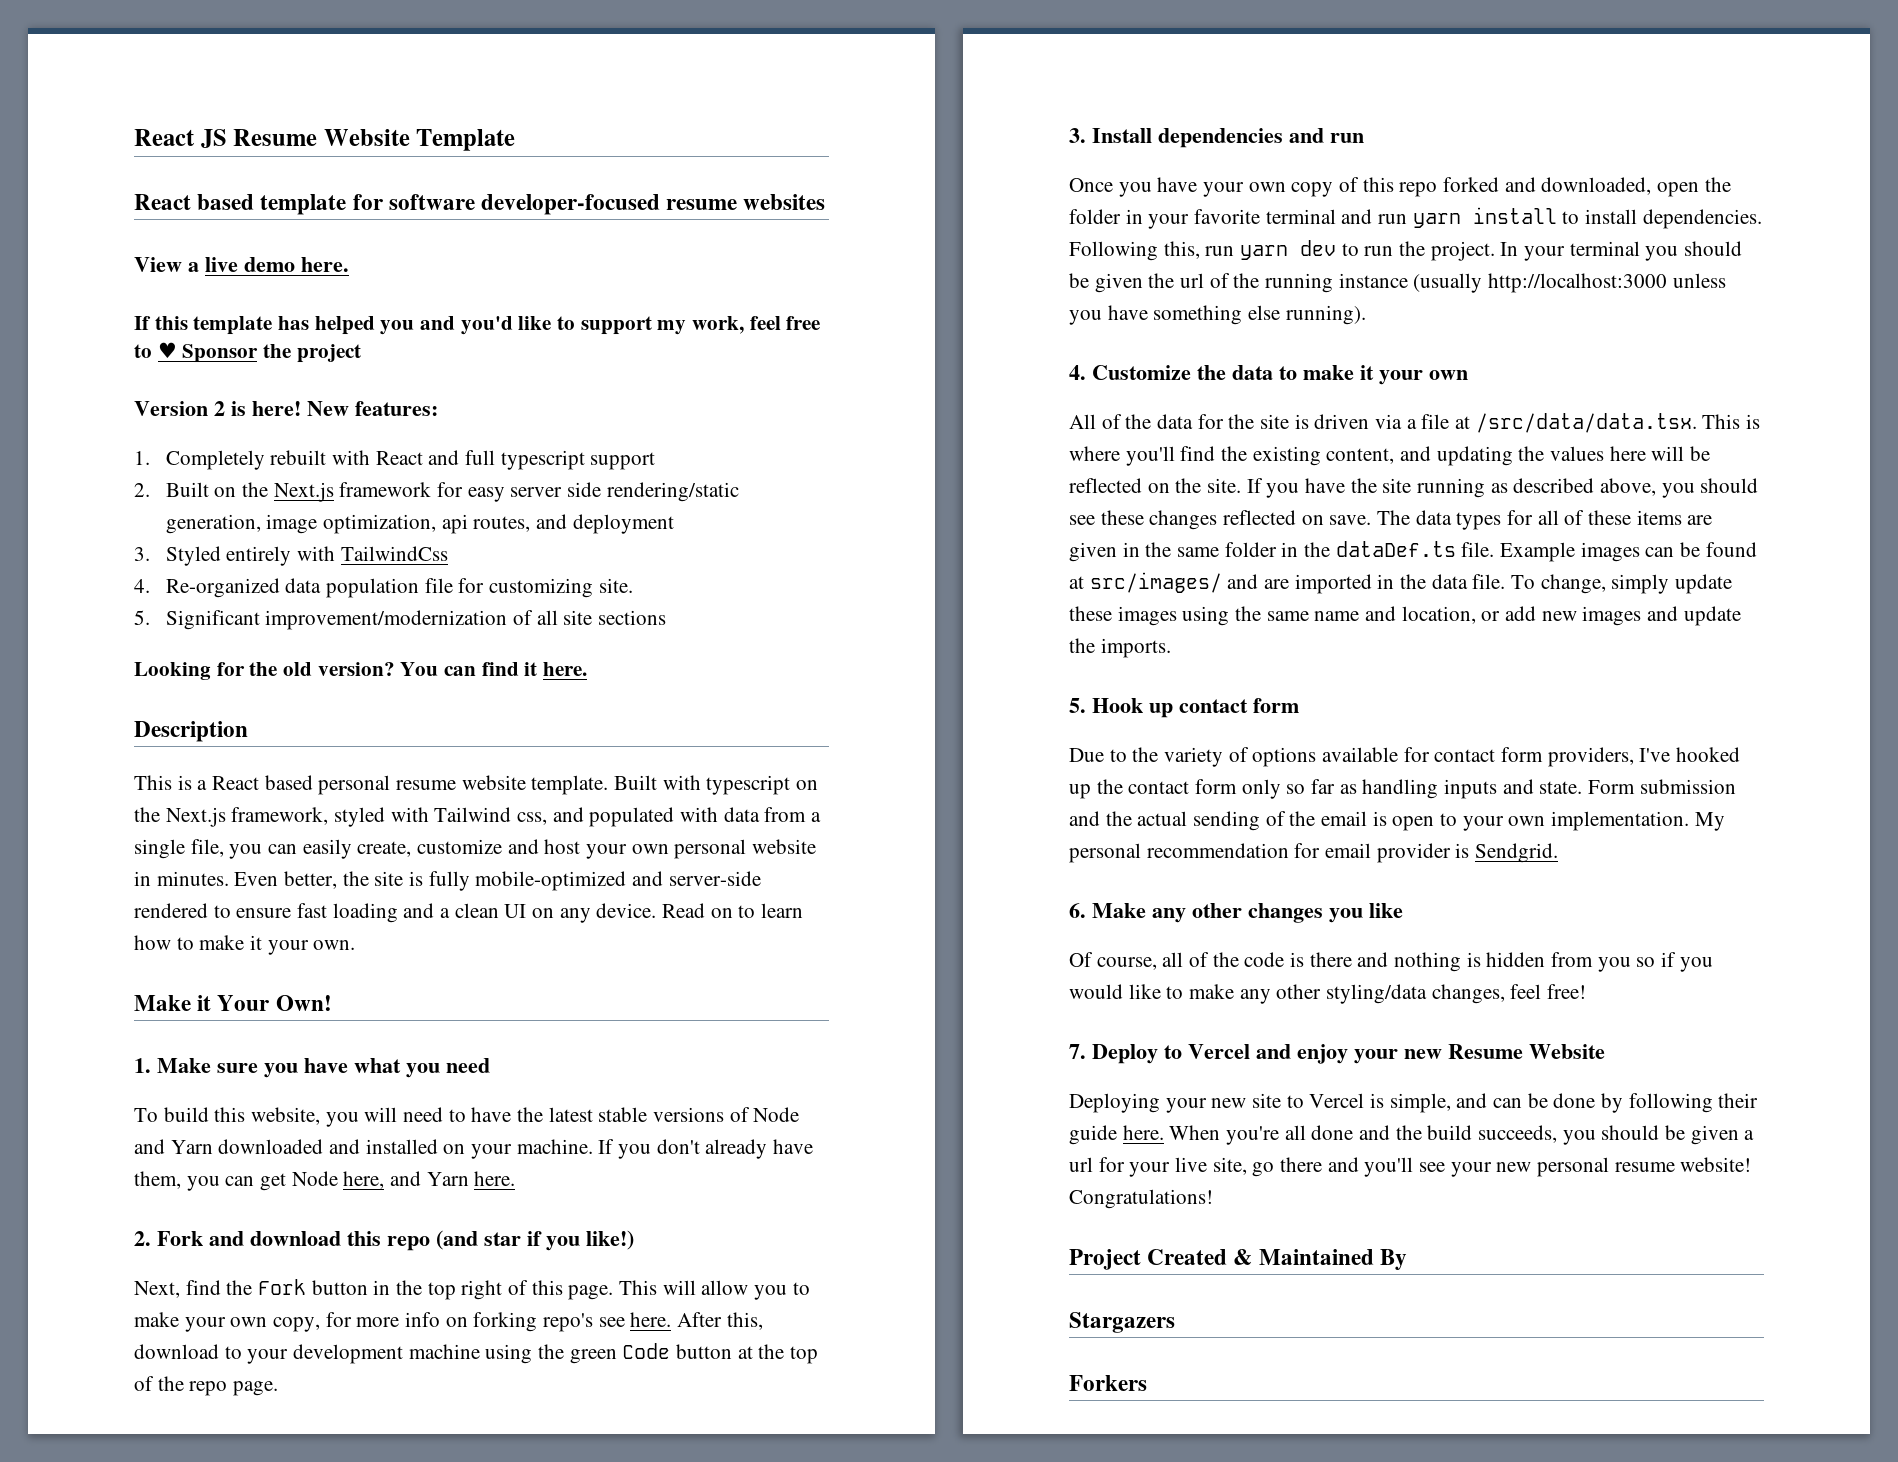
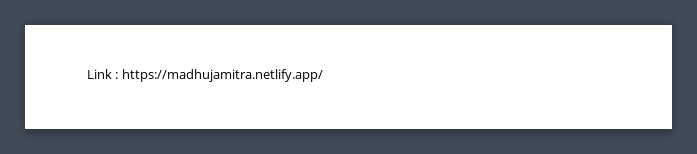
[134,129,516,151] [134,194,826,215] [134,257,349,272] [134,316,821,335] [134,342,361,363] [134,401,438,416] [134,450,656,470] [134,482,739,502] [165,514,674,534] [134,546,448,566] [134,578,633,598] [134,610,667,630] [134,662,588,680] [134,721,248,742] [134,775,819,795] [134,807,822,827] [134,839,817,859] [134,871,761,891] [134,903,804,923] [134,935,356,955] [134,995,332,1011] [134,1058,490,1078] [134,1107,800,1127] [134,1139,814,1159] [134,1171,516,1191] [134,1230,634,1251] [134,1279,810,1300] [134,1312,763,1332] [134,1343,819,1364] [134,1376,279,1396] [1069,128,1364,148] [1069,177,1731,197] [1069,207,1762,229] [1069,240,1743,261] [1069,273,1726,293] [1069,305,1366,325] [1069,365,1468,385] [1069,413,1761,433] [1069,446,1711,466] [1069,478,1759,498] [1069,510,1713,530] [1069,541,1757,562] [1069,572,1733,594] [1069,606,1741,626] [1069,638,1171,658] [1069,698,1299,718] [1069,747,1741,767] [1069,779,1736,799] [1069,811,1725,831] [1069,843,1559,863] [1069,903,1403,923] [1069,952,1713,972] [1069,984,1587,1004] [1069,1044,1605,1064] [1069,1093,1759,1113] [1069,1125,1755,1145] [1069,1157,1752,1177] [1069,1189,1213,1209] [1069,1249,1407,1270] [1069,1312,1175,1333] [1069,1375,1147,1391] React JS Resume Website Template // React based template for software developer-focused resume websites // View a live demo here. // If this template has helped you and you'd like to support my work, feel free to ♥ Sponsor the project // Version 2 is here! New features: // 1. Completely rebuilt with React and full typescript support // 2. Built on the Next.js framework for easy server side rendering/static generation, image optimization, api routes, and deployment // 3. Styled entirely with TailwindCss // 4. Re-organized data population file for customizing site. // 5. Significant improvement/modernization of all site sections // Looking for the old version? You can find it here. // Description // This is a React based personal resume website template. Built with typescript on the Next.js framework, styled with Tailwind css, and populated with data from a single file, you can easily create, customize and host your own personal website in minutes. Even better, the site is fully mobile-optimized and server-side rendered to ensure fast loading and a clean UI on any device. Read on to learn how to make it your own. // Make it Your Own! // 1. Make sure you have what you need // To build this website, you will need to have the latest stable versions of Node and Yarn downloaded and installed on your machine. If you don't already have them, you can get Node here, and Yarn here. // 2. Fork and download this repo (and star if you like!) // Next, find the Fork button in the top right of this page. This will allow you to make your own copy, for more info on forking repo's see here. After this, download to your development machine using the green Code button at the top of the repo page. // 3. Install dependencies and run // Once you have your own copy of this repo forked and downloaded, open the folder in your favorite terminal and run yarn install to install dependencies. Following this, run yarn dev to run the project. In your terminal you should be given the url of the running instance (usually http://localhost:3000 unless you have something else running). // 4. Customize the data to make it your own // All of the data for the site is driven via a file at /src/data/data.tsx. This is where you'll find the existing content, and updating the values here will be reflected on the site. If you have the site running as described above, you should see these changes reflected on save. The data types for all of these items are given in the same folder in the dataDef.ts file. Example images can be found at src/images/ and are imported in the data file. To change, simply update these images using the same name and location, or add new images and update the imports. // 5. Hook up contact form // Due to the variety of options available for contact form providers, I've hooked up the contact form only so far as handling inputs and state. Form submission and the actual sending of the email is open to your own implementation. My personal recommendation for email provider is Sendgrid. // 6. Make any other changes you like // Of course, all of the code is there and nothing is hidden from you so if you would like to make any other styling/data changes, feel free! // 7. Deploy to Vercel and enjoy your new Resume Website // Deploying your new site to Vercel is simple, and can be done by following their guide here. When you're all done and the build succeeds, you should be given a url for your live site, go there and you'll see your new personal resume website! Congratulations! // Project Created & Maintained By // Stargazers // Forkers -> [87,69,323,82] Link : https://madhujamitra.netlify.app/

